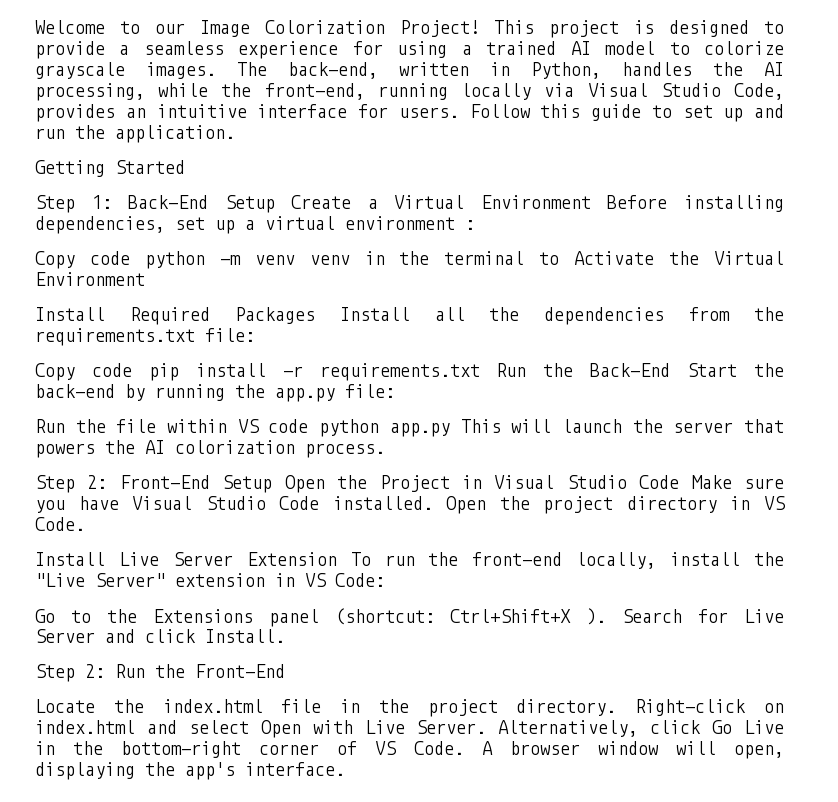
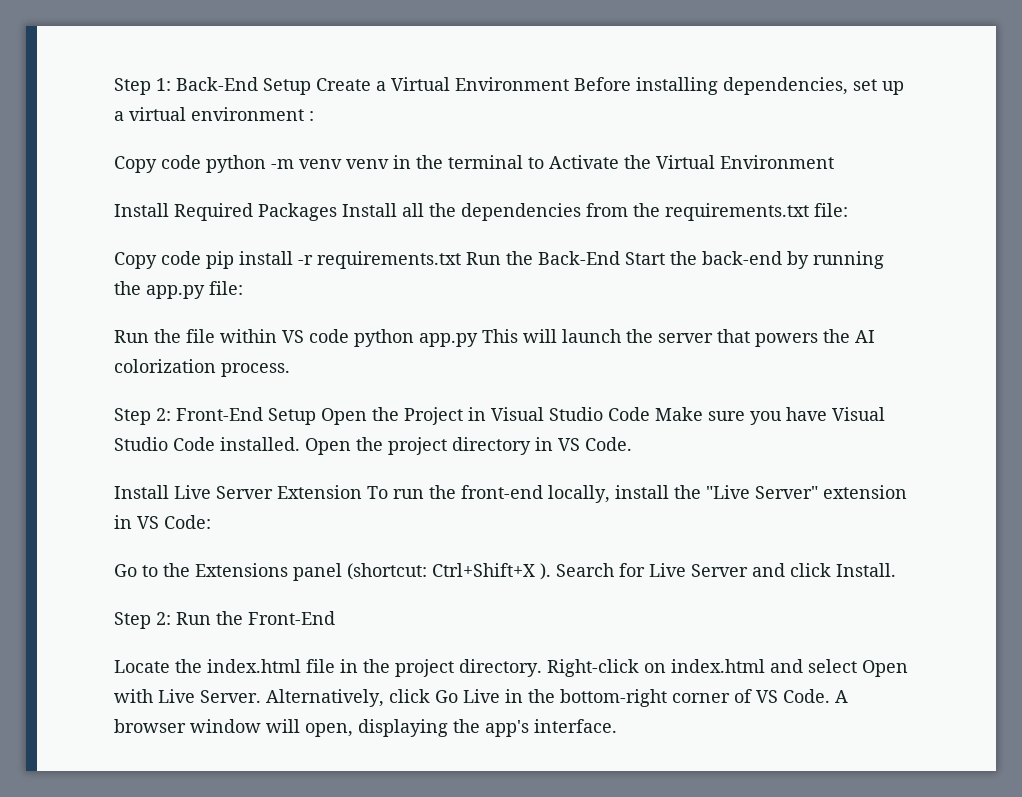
[35,20,784,38] [35,41,785,59] [35,62,784,79] [35,83,784,101] [35,104,784,122] [35,125,235,143] [35,160,185,177] Welcome to our Image Colorization Project! This project is designed to provide a seamless experience for using a trained AI model to colorize grayscale images. The back-end, written in Python, handles the AI processing, while the front-end, running locally via Visual Studio Code, provides an intuitive interface for users. Follow this guide to set up and run the application. // Getting Started // -> (114, 86) none

